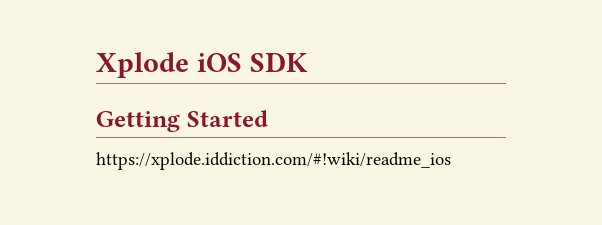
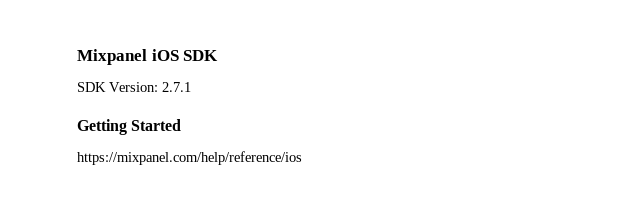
[96,52,189,78] Xplode -> [77,49,147,65] Mixpanel
(308, 62) none -> [77,82,191,92] // SDK Version: 2.7.1
[96,152,451,170] https://xplode.iddiction.com/#!wiki/readme_ios -> [77,151,302,165] https://mixpanel.com/help/reference/ios

